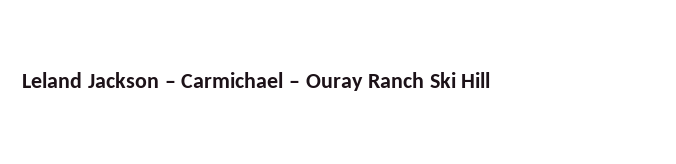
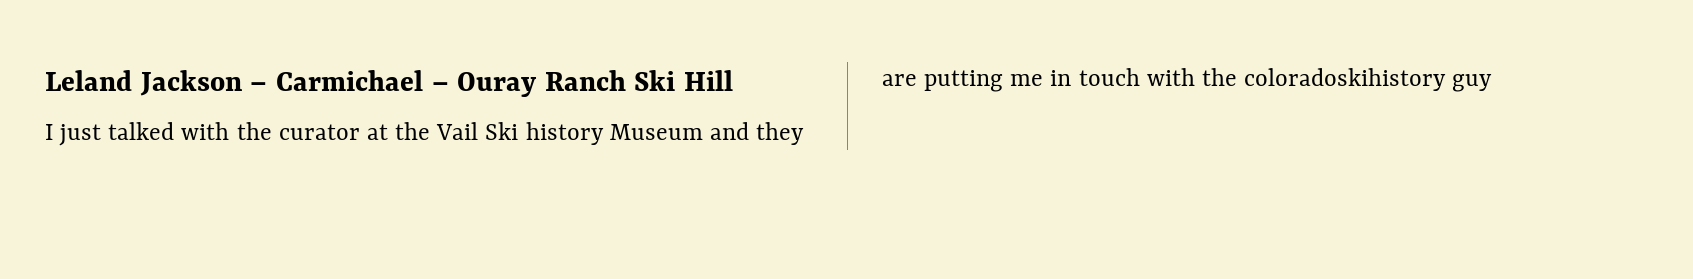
(491, 80) none -> [45,122,805,146] [882,68,1493,92] // I just talked with the curator at the Vail Ski history Museum and they are putting me in touch with the coloradoskihistory guy

